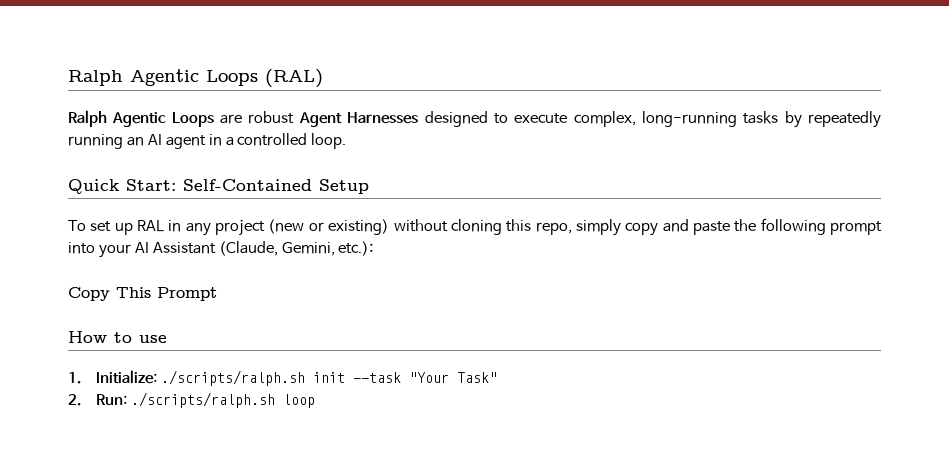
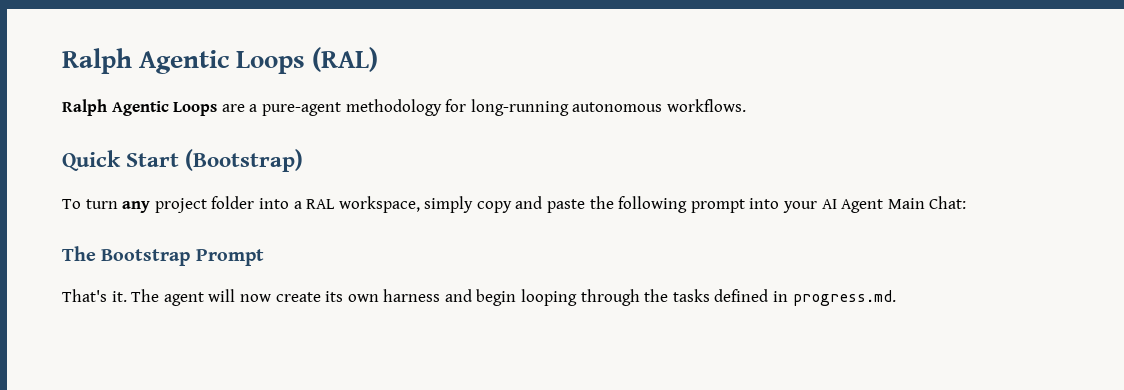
[248,111,881,128] [68,133,347,149] [68,179,369,194] [68,219,572,236] robust Agent Harnesses designed to execute complex, long-running tasks by repeatedly running an AI agent in a controlled loop. // Quick Start: Self-Contained Setup // To set up RAL in any project (new or existing) without cloning this repo, -> [249,99,746,116] [62,149,304,172] [62,196,420,213] a pure-agent methodology for long-running autonomous workflows. // Quick Start (Bootstrap) // To turn any project folder into a RAL workspace,
[152,241,374,256] [68,287,217,301] [68,331,167,343] [68,370,497,386] [68,392,315,408] Assistant (Claude, Gemini, etc.): // Copy This Prompt // How to use // 1. Initialize: ./scripts/ralph.sh init --task "Your Task" // 2. Run: ./scripts/ralph.sh loop -> [841,196,967,213] [62,246,264,266] [62,289,896,306] Agent Main Chat: // The Bootstrap Prompt // That's it. The agent will now create its own harness and begin looping through the tasks defined in progress.md.

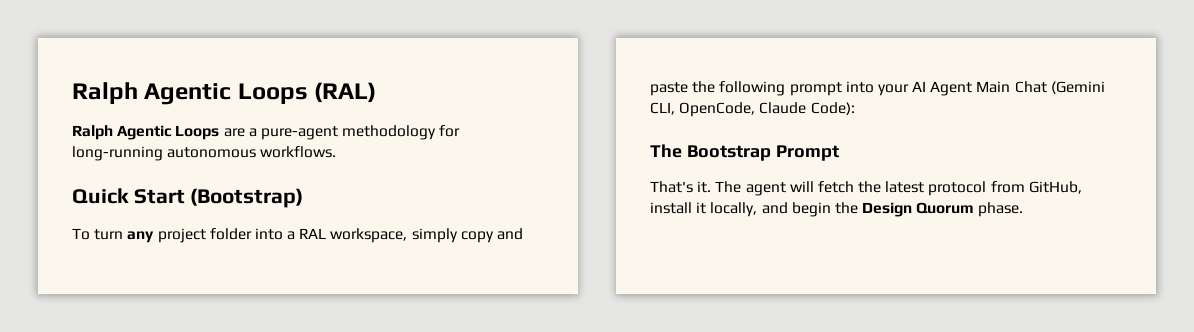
[929,196,967,209] Chat: -> [1014,81,1105,94] [650,102,855,117] Chat (Gemini CLI, OpenCode, Claude Code):
[239,289,896,306] now create its own harness and begin looping through the tasks defined in progress.md. -> [817,181,1082,196] [650,202,1024,217] fetch the latest protocol from GitHub, install it locally, and begin the Design Quorum phase.

